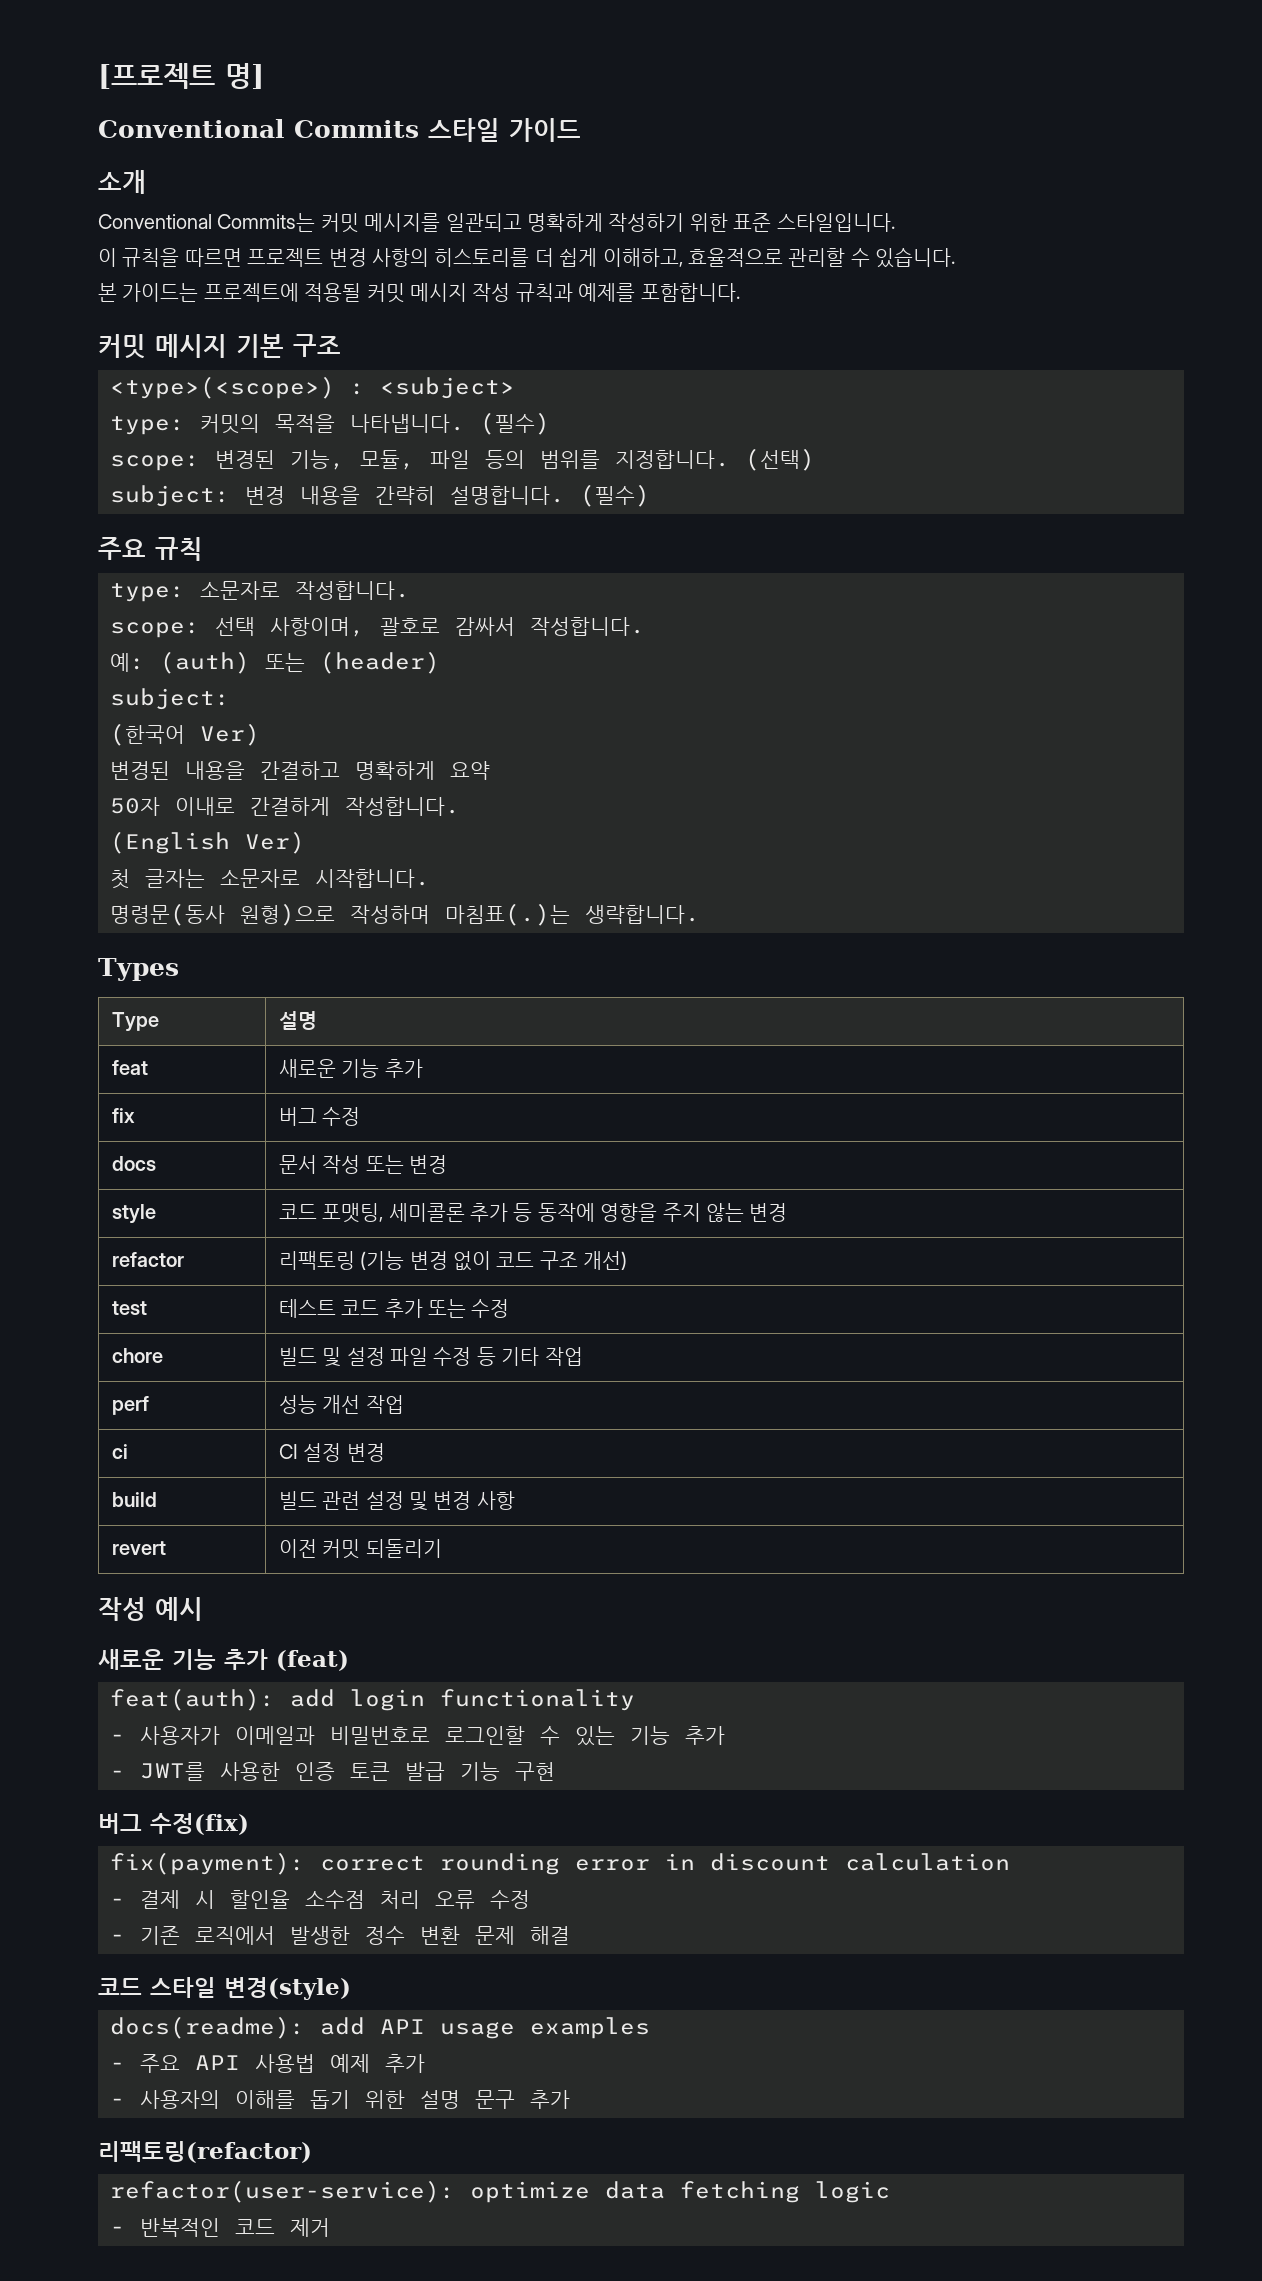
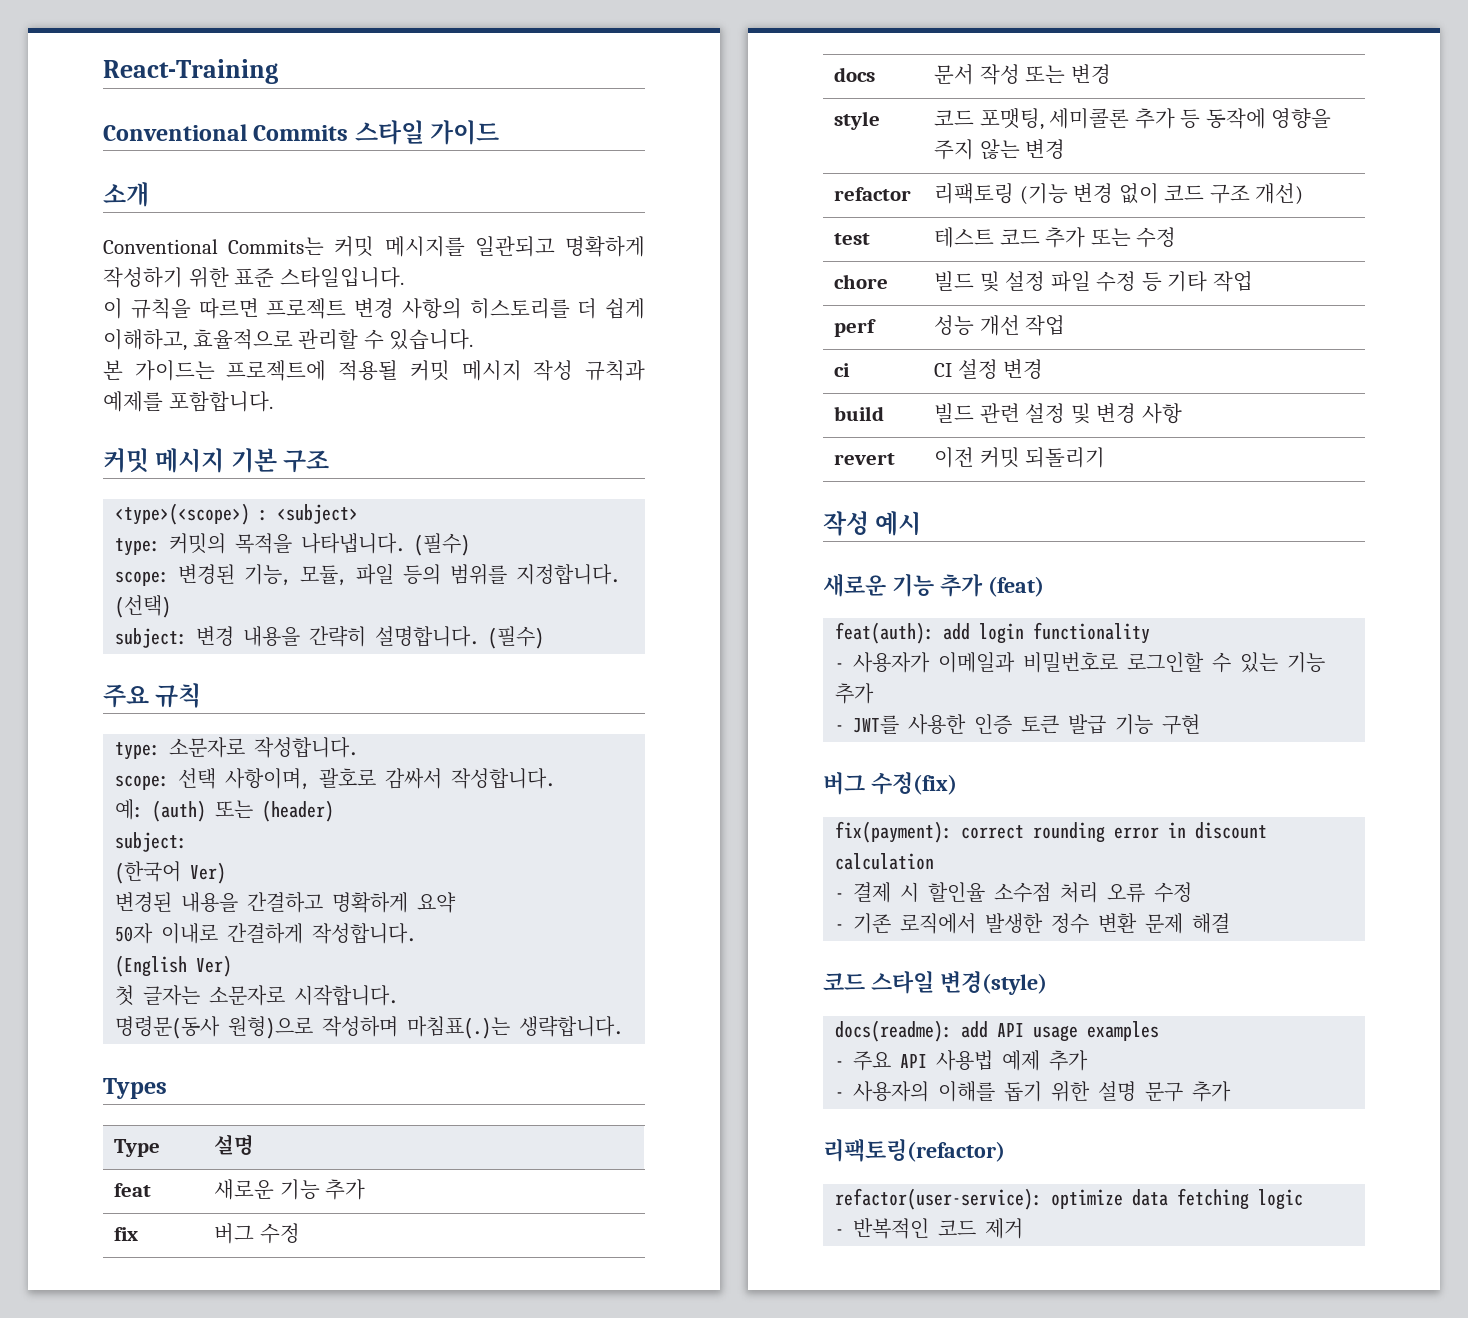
[98,63,264,89] [프로젝트 명] -> [103,59,278,84] React-Training

